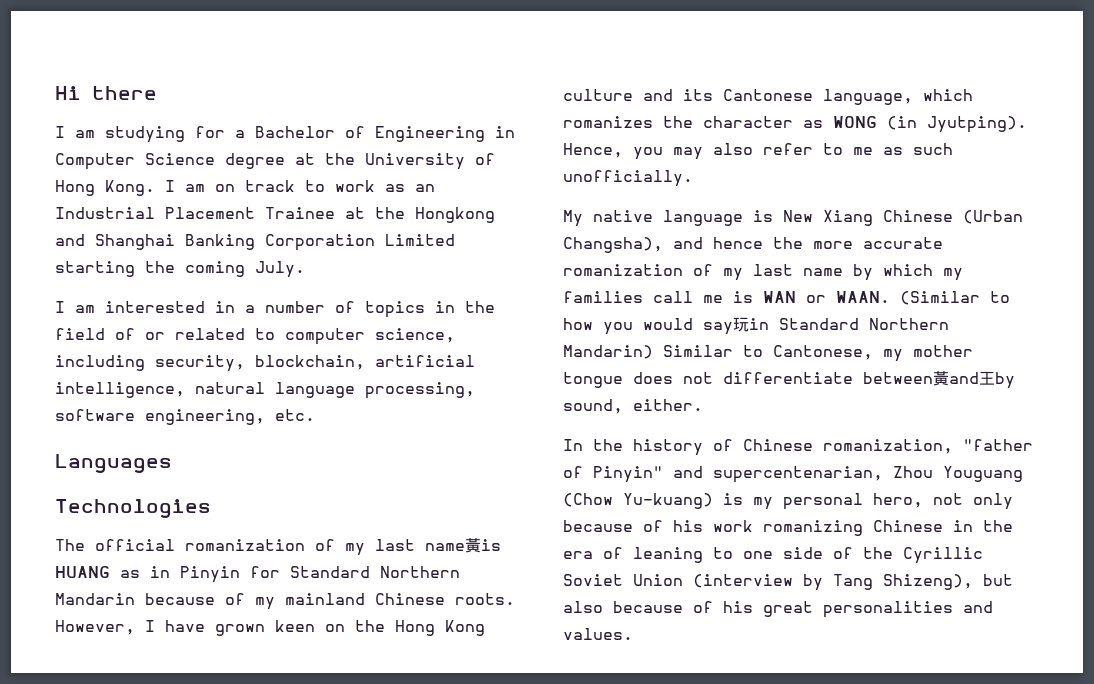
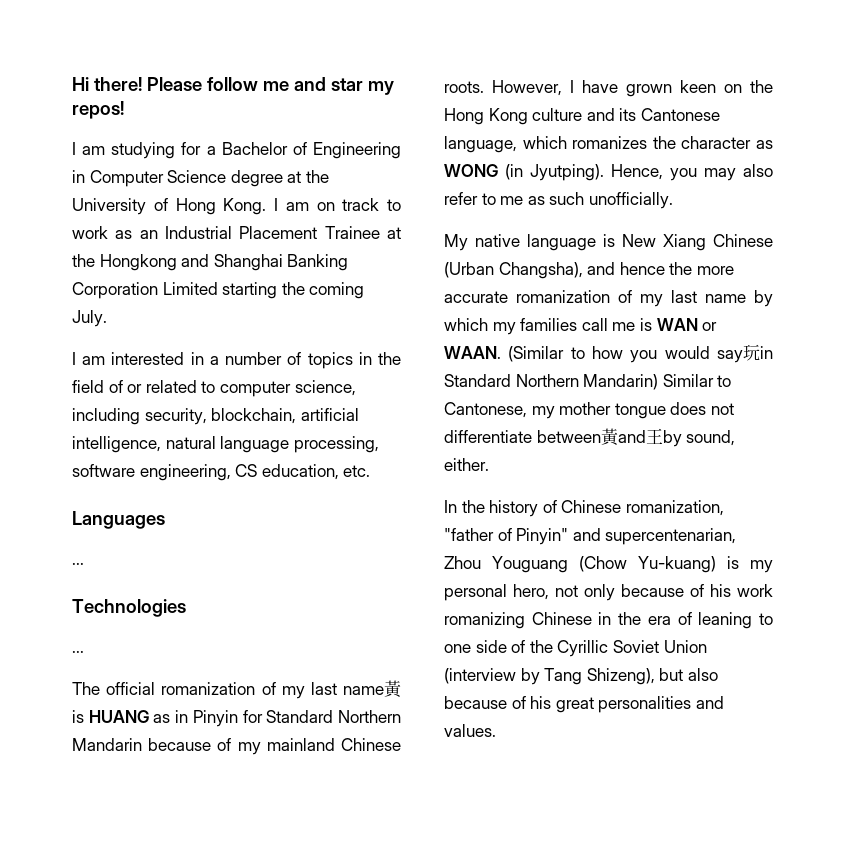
[92,86,157,100] there -> [93,77,394,95] [72,101,124,119] there! Please follow me and star my repos!
(265, 417) none -> [235,464,339,480] CS education,
(172, 463) none -> [72,562,84,565] // ...
(211, 508) none -> [72,650,84,653] // ...

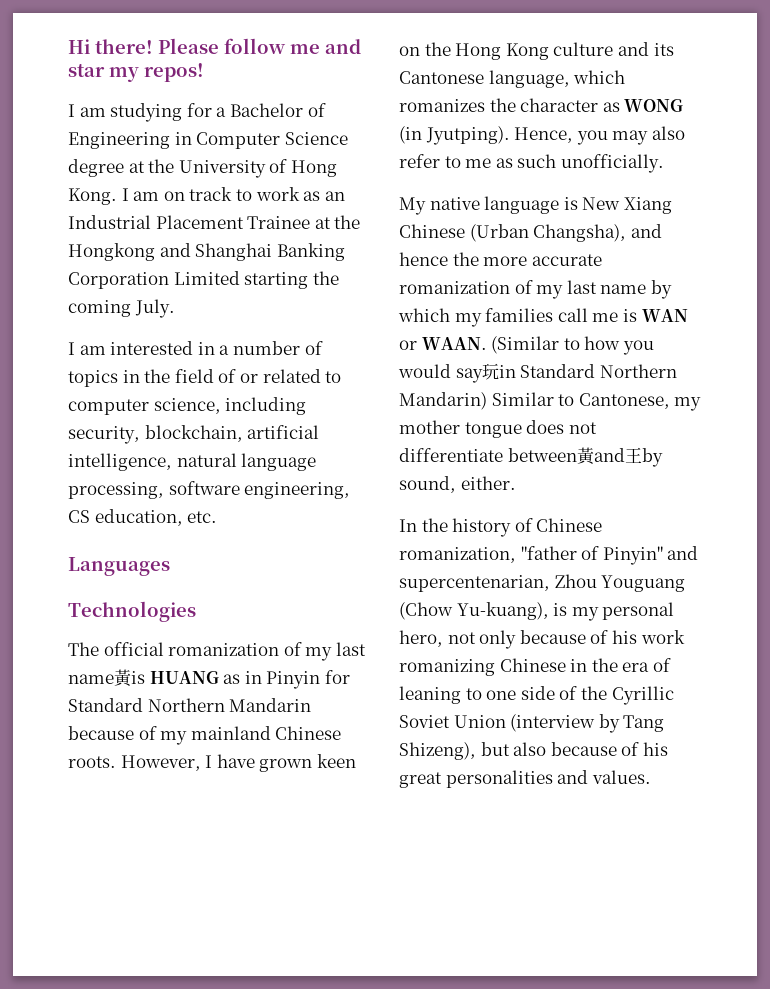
[72,562,84,565] // ... -> (170, 566) none
[72,650,84,653] // ... -> (196, 611) none
[638,556,716,573] Yu-kuang) -> [456,602,549,620] Yu-kuang),

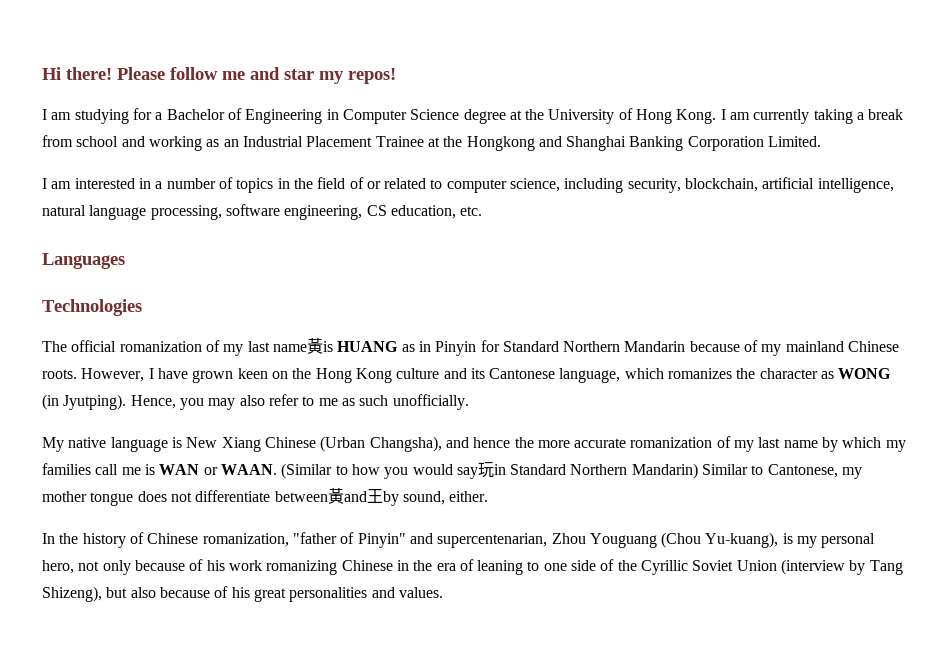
[163,187,300,201] on track to work -> [753,109,904,124] [42,135,202,151] currently taking a break from school and working
[173,271,339,289] [68,299,175,318] Limited starting the coming July. -> [768,136,822,147] Limited.
[399,602,453,620] (Chow -> [661,532,702,548] (Chou

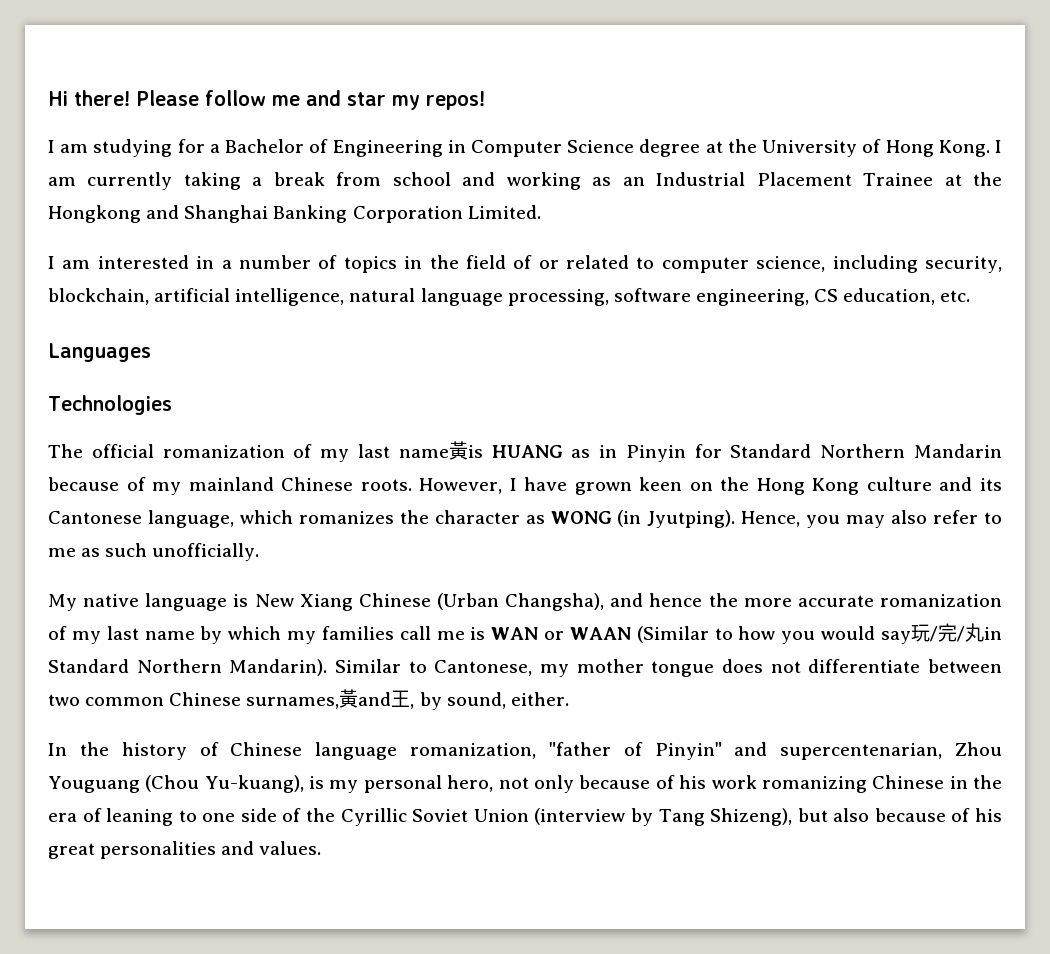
[220,464,277,475] WAAN. -> [569,627,631,640] WAAN
(494, 470) none -> [930,623,984,642] /完/丸
[631,463,698,479] Mandarin) -> [229,659,328,676] Mandarin).
(328, 496) none -> [48,692,340,709] two common Chinese surnames,
(383, 496) none -> [410,704,415,709] ,
(199, 538) none -> [315,742,398,760] language

